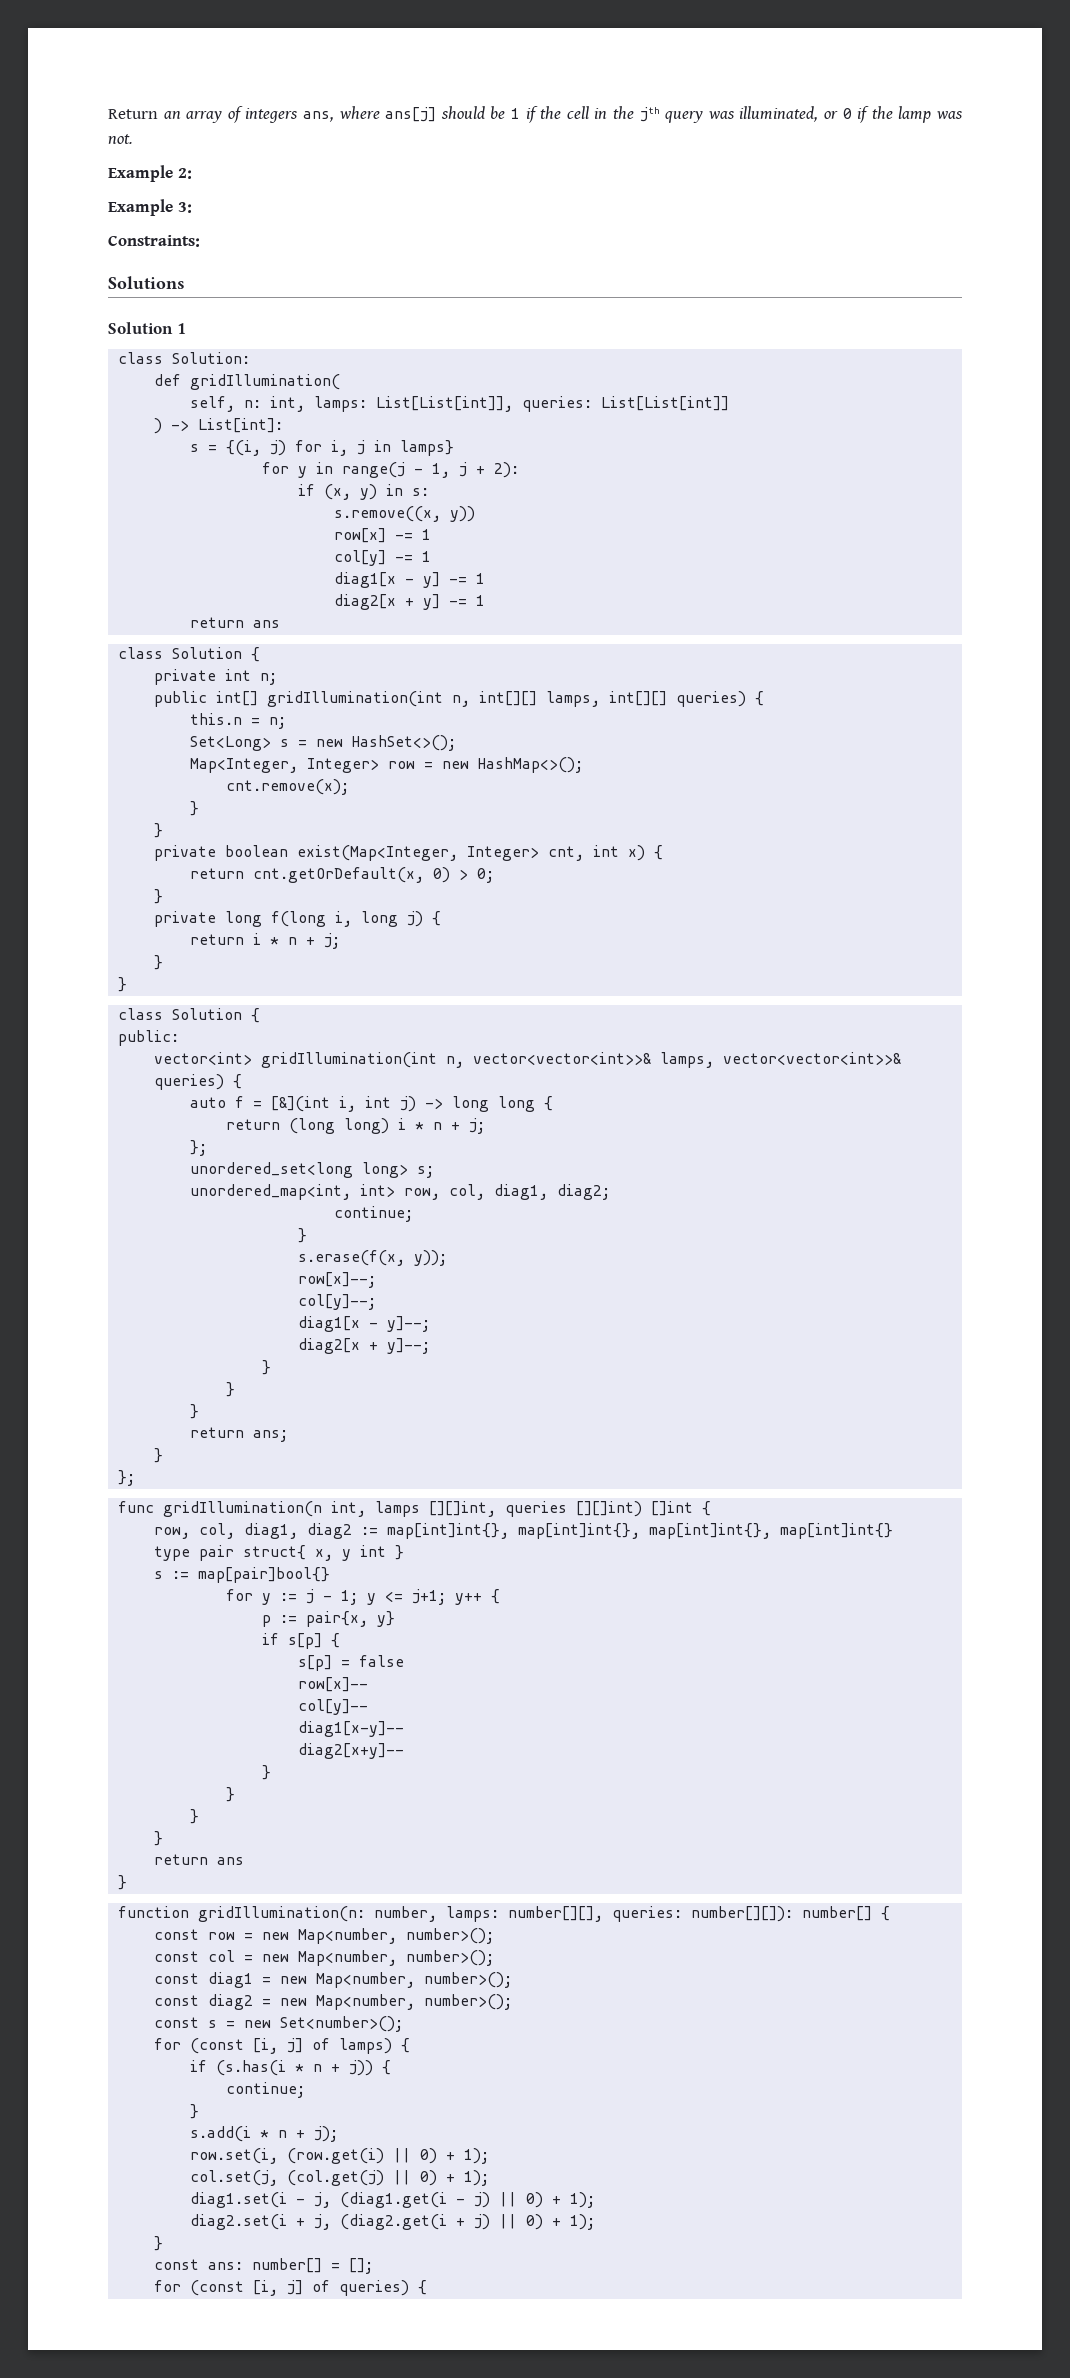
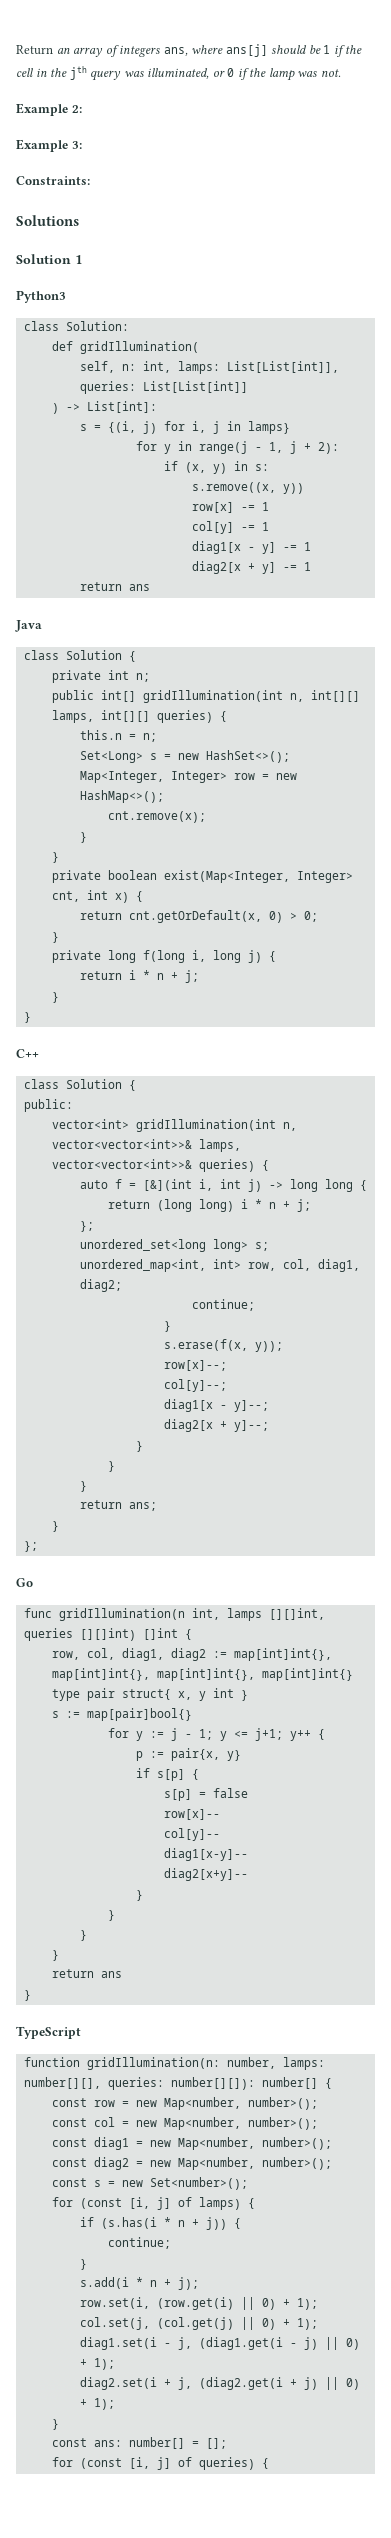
(186, 328) none -> [16,290,66,303] // Python3
(281, 624) none -> [15,620,42,632] // Java
(128, 984) none -> [16,1049,39,1058] // C++
(136, 1478) none -> [16,1578,33,1587] // Go
(128, 1882) none -> [16,2026,81,2039] // TypeScript

